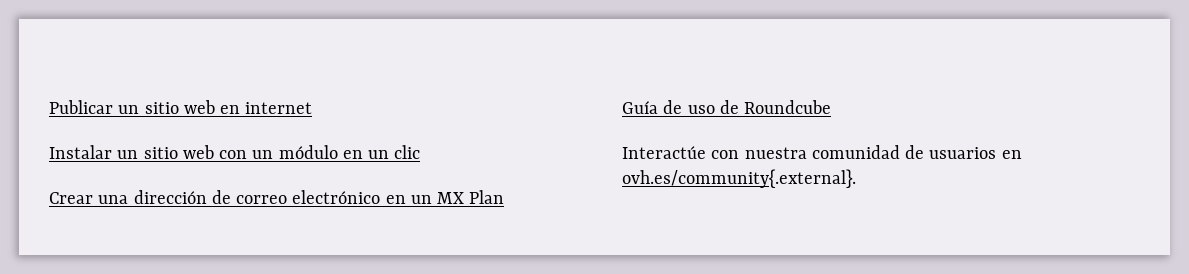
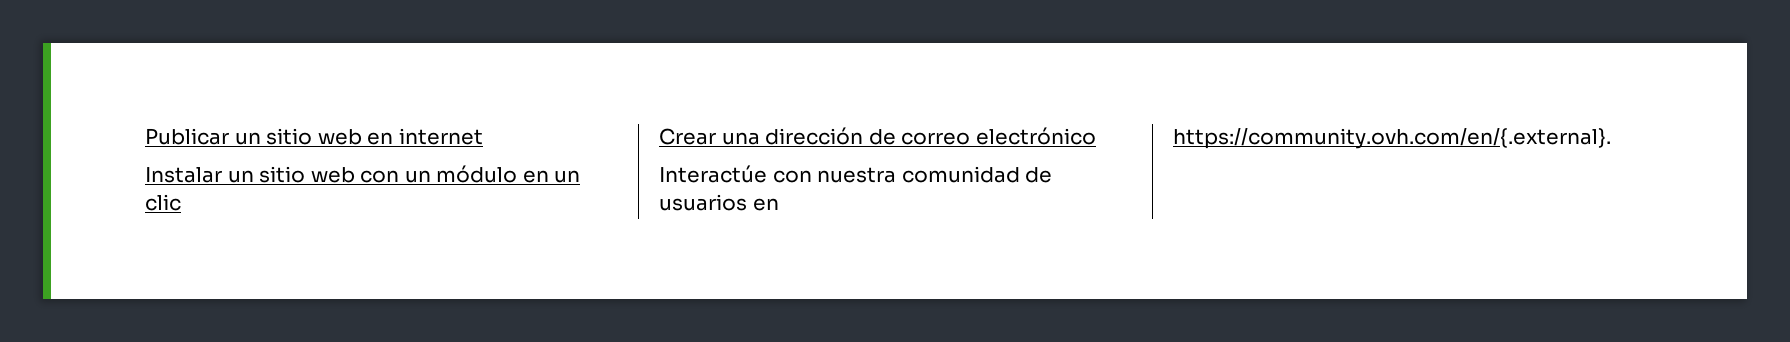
[385,190,505,204] [622,100,832,114] en un MX Plan // Guía de uso de Roundcube -> (1096, 136) none
[622,169,856,188] ovh.es/community{.external}. -> [1173,128,1611,149] https://community.ovh.com/en/{.external}.

